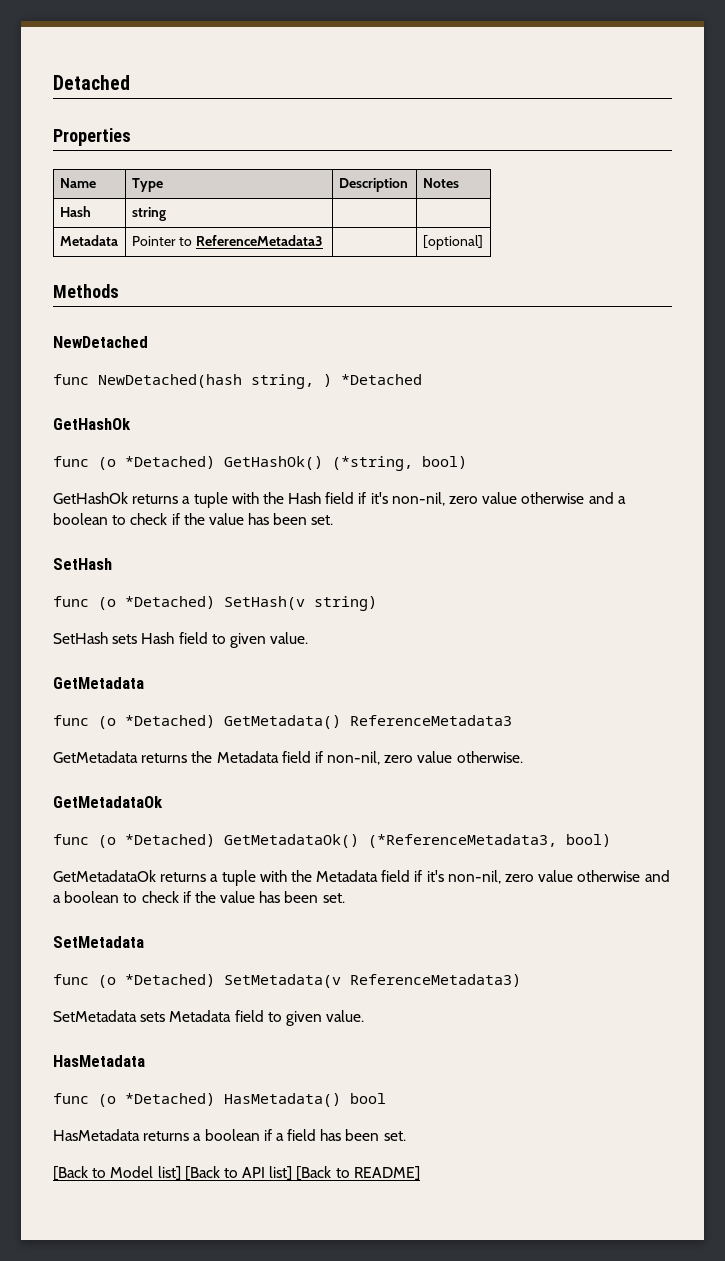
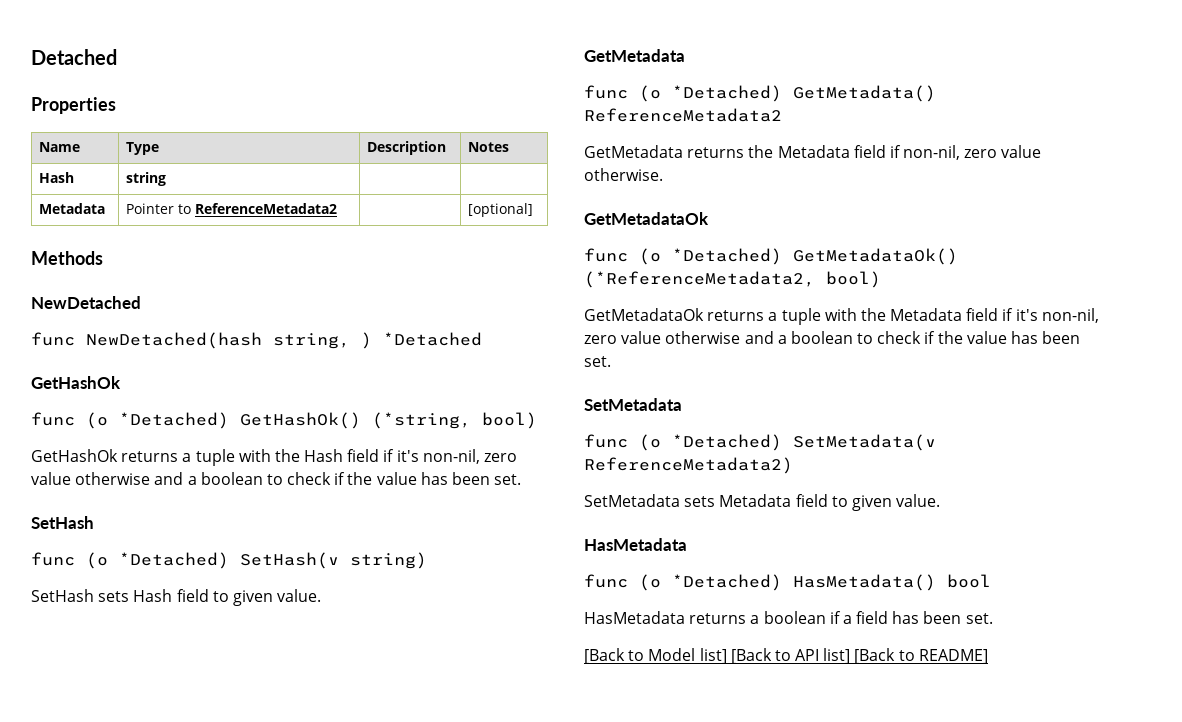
[196,235,324,246] ReferenceMetadata3 -> [195,203,338,214] ReferenceMetadata2
[350,715,512,726] ReferenceMetadata3 -> [584,108,782,122] ReferenceMetadata2
[368,834,557,848] (*ReferenceMetadata3, -> [584,271,815,288] (*ReferenceMetadata2,
[350,974,521,987] ReferenceMetadata3) -> [584,457,793,474] ReferenceMetadata2)

